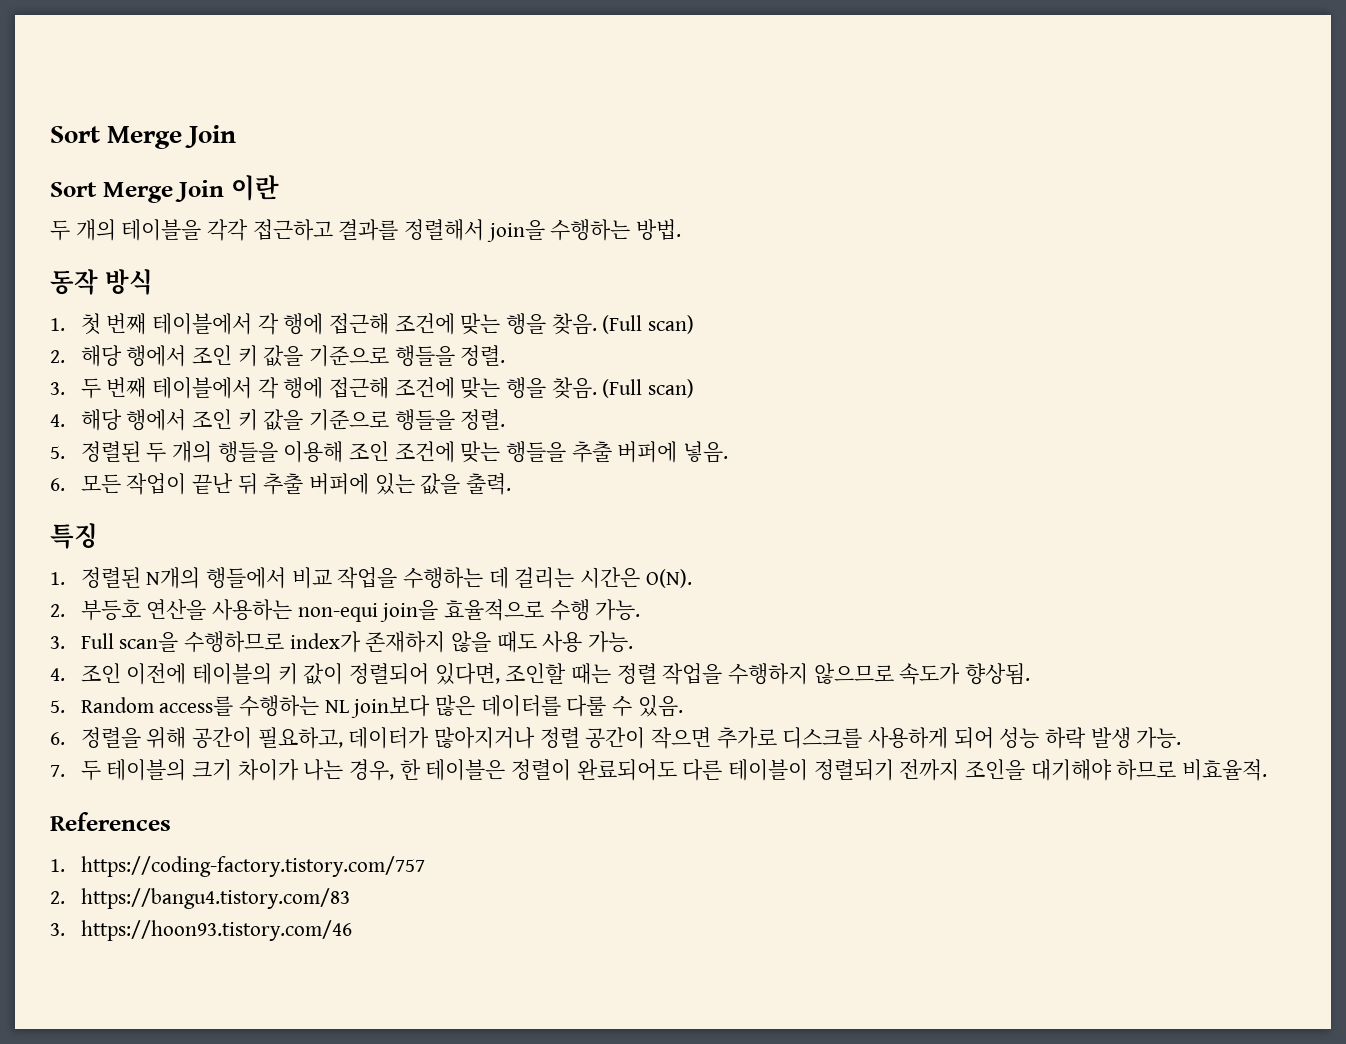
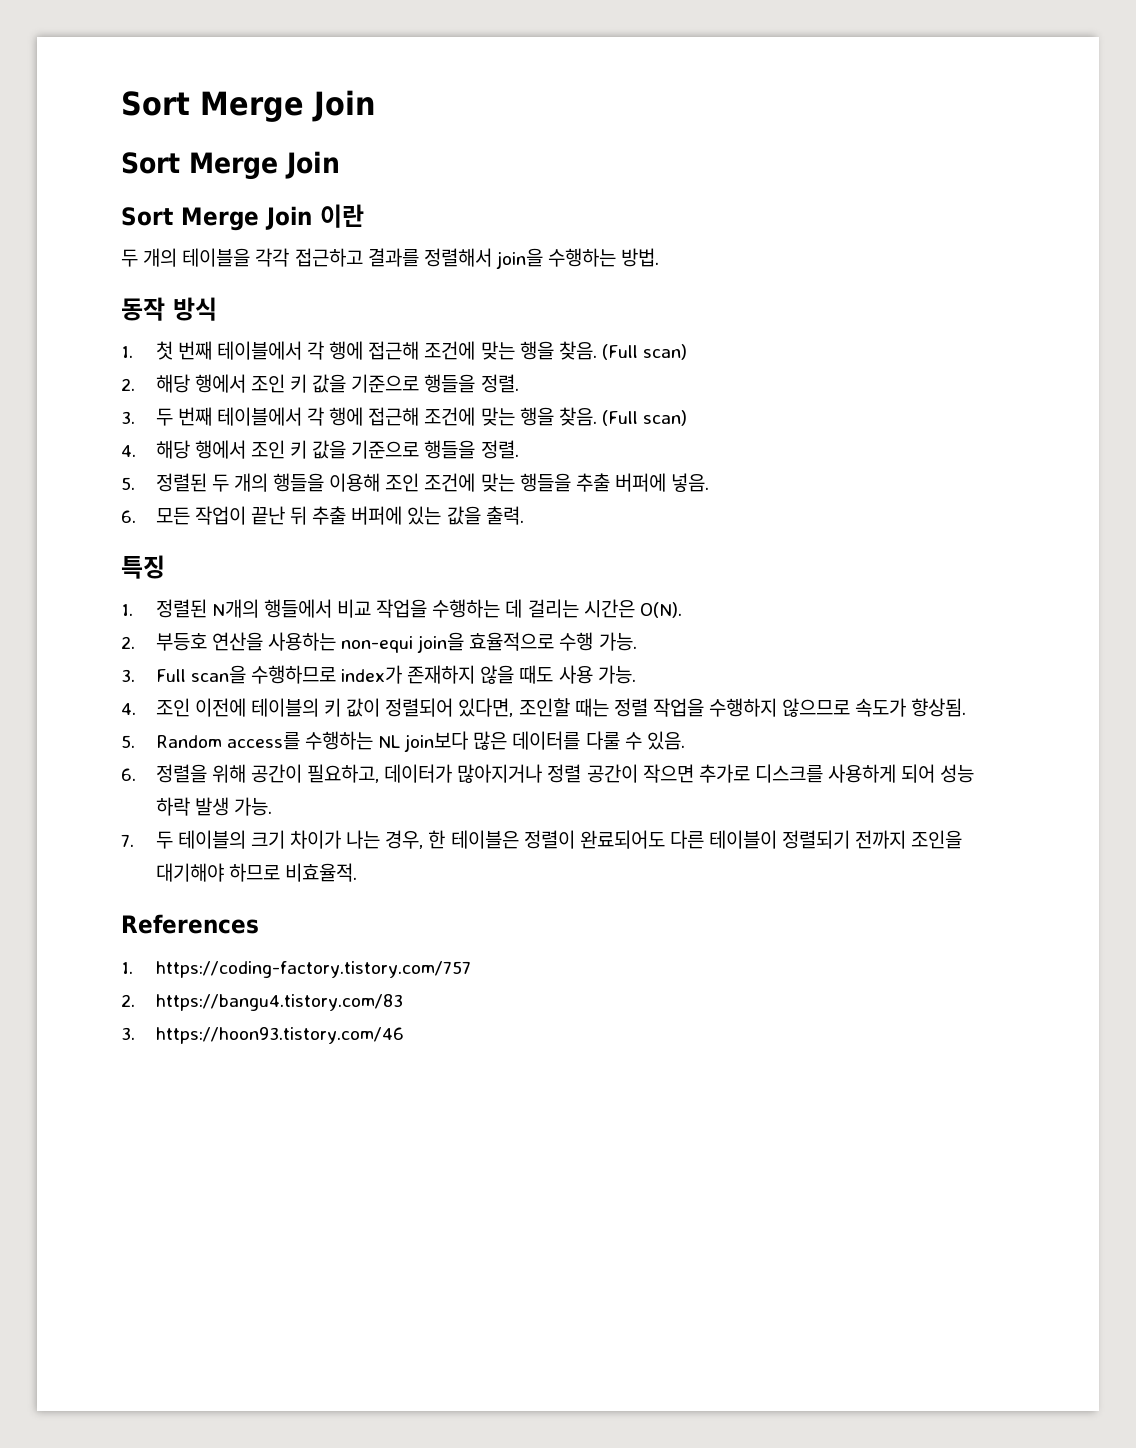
[50,125,237,149] [50,180,225,203] Sort Merge Join // Sort Merge Join -> [121,90,376,122] [121,151,340,180] [121,206,312,231] Sort Merge Join // Sort Merge Join // Sort Merge Join

